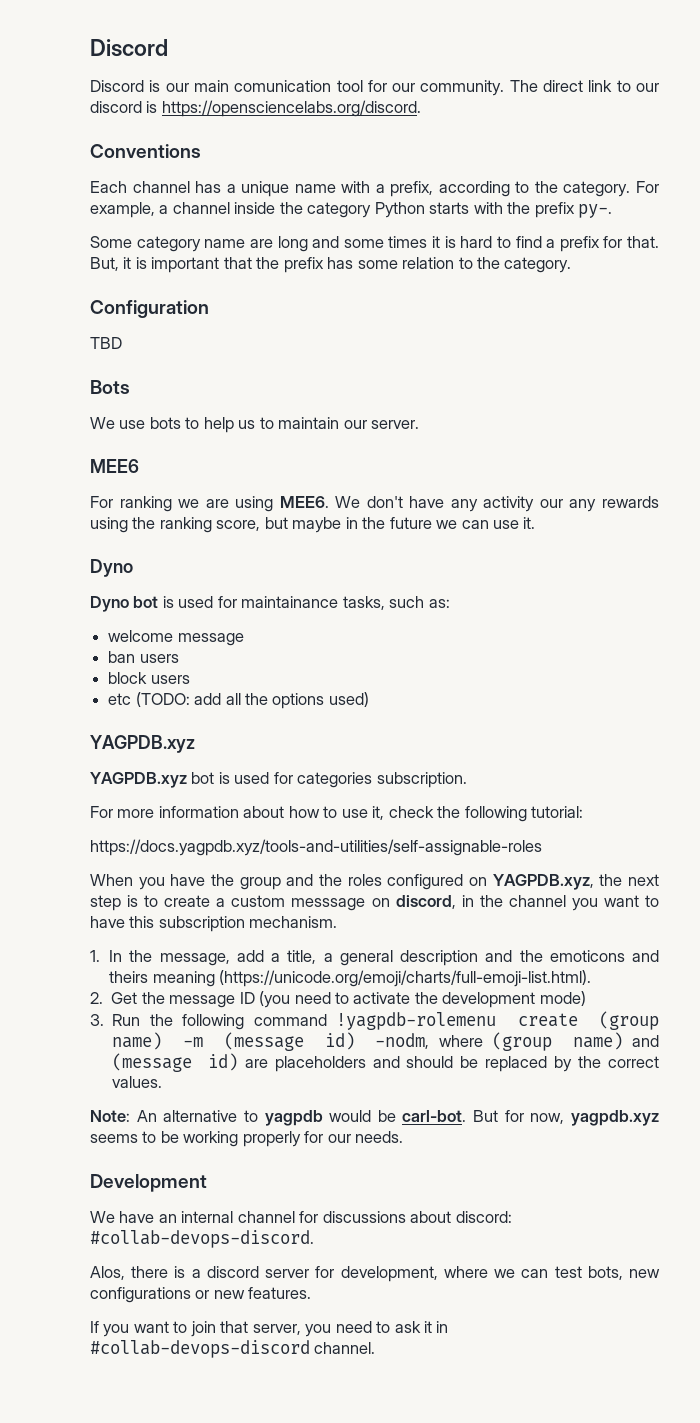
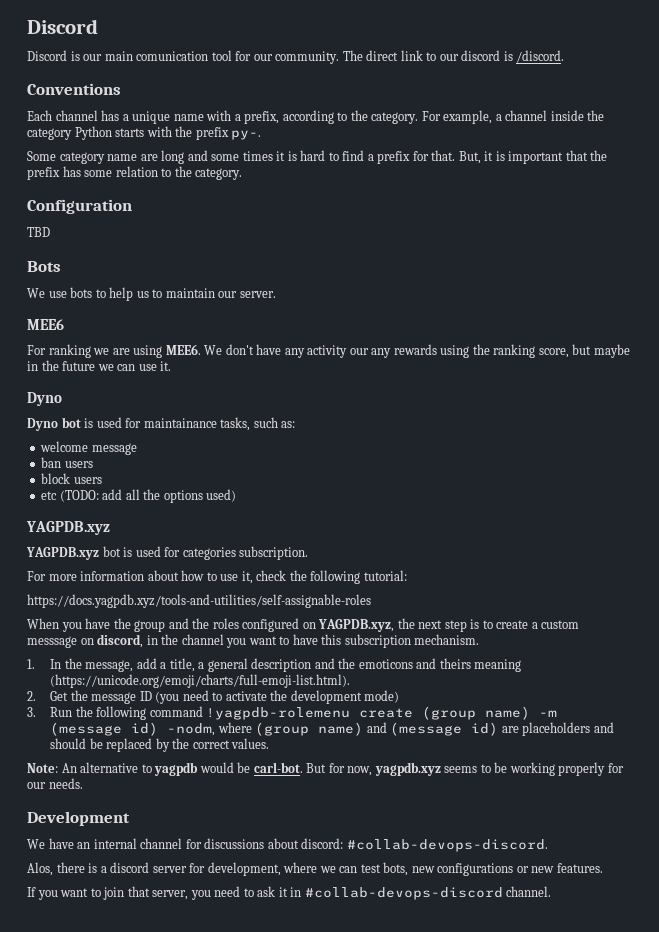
[161,100,421,117] https://opensciencelabs.org/discord. -> [516,50,565,63] /discord.

